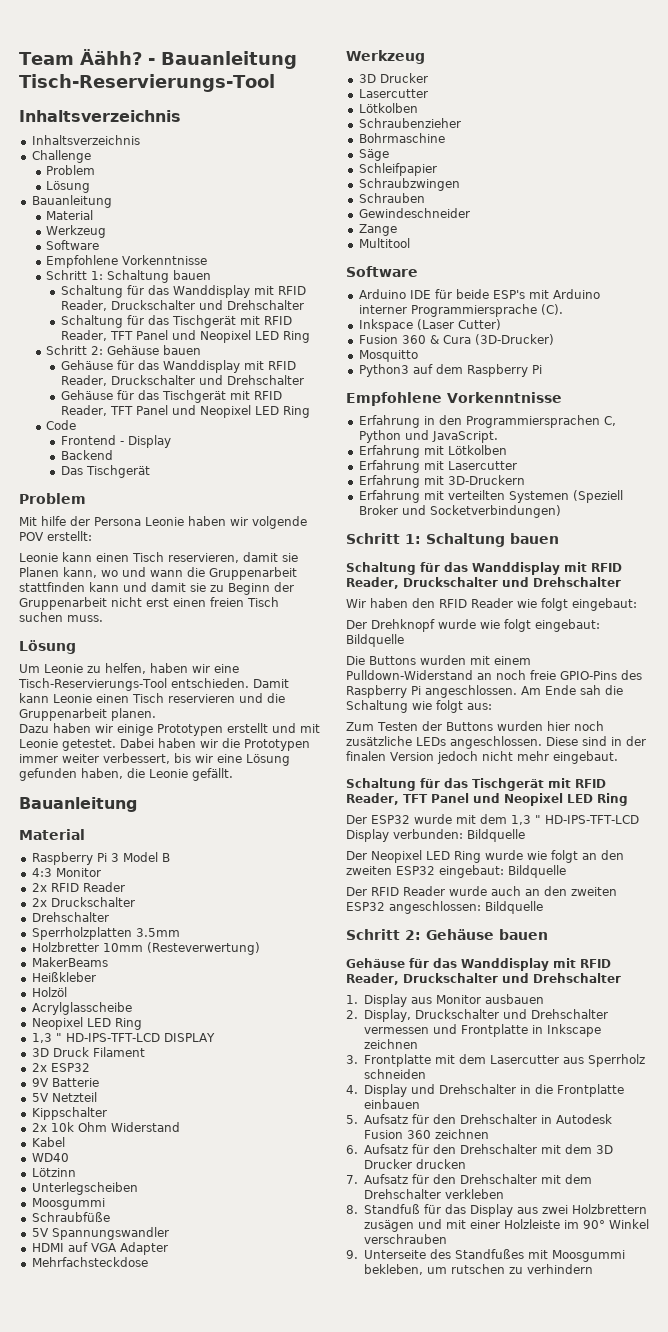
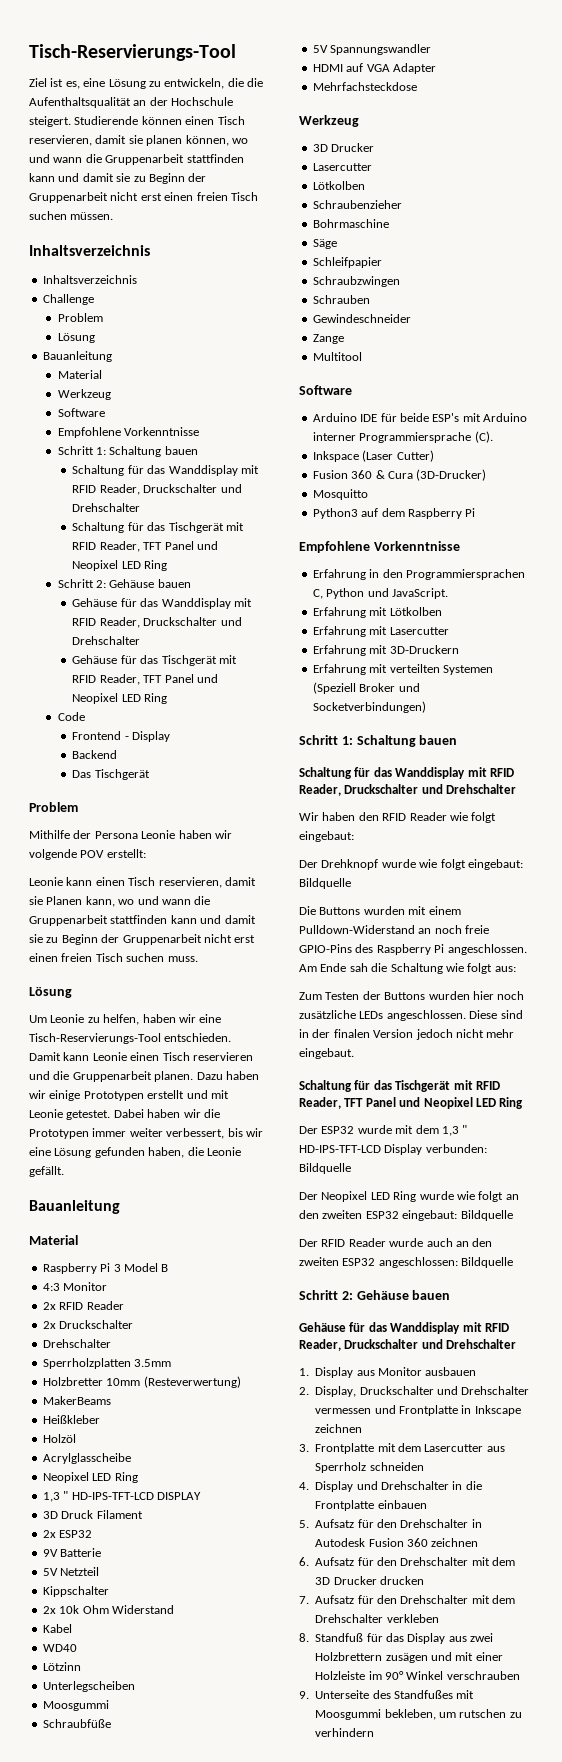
[19,49,297,69] [19,74,275,92] Team Äähh? - Bauanleitung Tisch-Reservierungs-Tool -> [29,44,236,61] [29,78,263,89] [29,97,234,108] [29,116,245,127] [29,135,248,146] [29,154,244,165] [29,173,207,184] [29,192,258,203] [29,211,114,220] Tisch-Reservierungs-Tool // Ziel ist es, eine Lösung zu entwickeln, die die Aufenthaltsqualität an der Hochschule steigert. Studierende können einen Tisch reservieren, damit sie planen können, wo und wann die Gruppenarbeit stattfinden kann und damit sie zu Beginn der Gruppenarbeit nicht erst einen freien Tisch suchen müssen.
[19,516,66,526] Mit hilfe -> [29,830,70,839] Mithilfe
(156, 714) // -> (194, 1076) none

